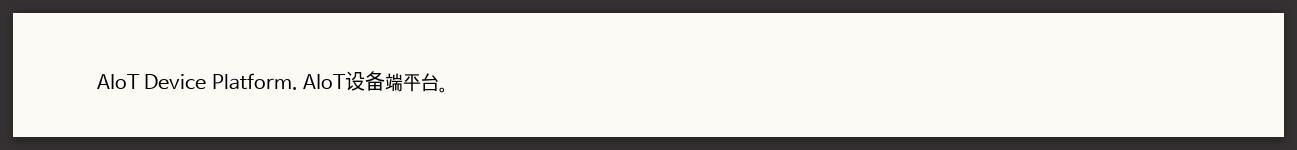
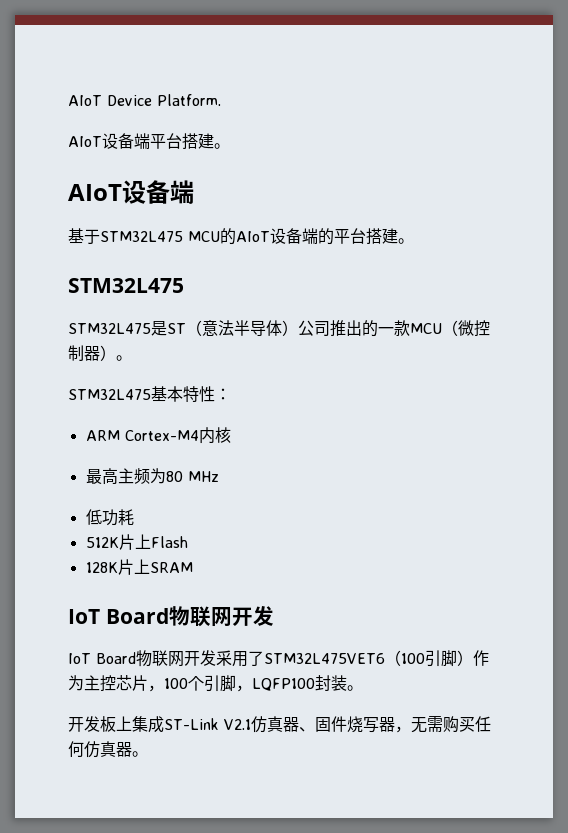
(298, 81) none -> (221, 100) //
[439,87,449,93] 。 -> [182,133,230,150] [68,180,194,204] [68,228,414,245] [68,278,184,293] [68,320,490,337] [68,345,132,361] [68,386,231,402] [85,427,231,444] [85,468,219,485] [85,509,134,526] [85,534,188,550] [85,559,193,575] [68,606,274,627] [68,650,489,667] [68,675,363,692] [68,716,491,733] [68,741,148,758] 搭建。 // AIoT设备端 // 基于STM32L475 MCU的AIoT设备端的平台搭建。 // STM32L475 // STM32L475是ST（意法半导体）公司推出的一款MCU（微控制器）。 // STM32L475基本特性： // ARM Cortex-M4内核 // 最高主频为80 MHz // 低功耗 // 512K片上Flash // 128K片上SRAM // IoT Board物联网开发 // IoT Board物联网开发采用了STM32L475VET6（100引脚）作为主控芯片，100个引脚，LQFP100封装。 // 开发板上集成ST-Link V2.1仿真器、固件烧写器，无需购买任何仿真器。

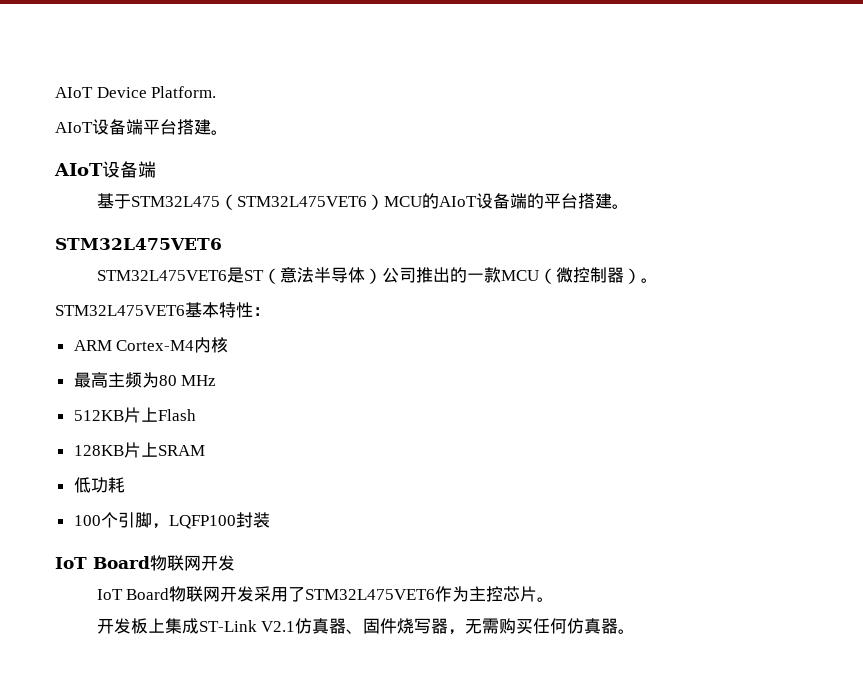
(183, 236) none -> [219,194,384,210] （STM32L475VET6）
[68,278,184,293] [68,323,151,334] STM32L475 // STM32L475 -> [55,238,222,250] [96,270,227,281] STM32L475VET6 // STM32L475VET6
[68,389,151,400] STM32L475 -> [55,305,185,316] STM32L475VET6
[85,509,134,526] [85,534,188,550] [85,559,193,575] 低功耗 // 512K片上Flash // 128K片上SRAM -> [73,407,196,423] [73,442,205,458] [73,477,125,493] [73,512,270,529] 512KB片上Flash // 128KB片上SRAM // 低功耗 // 100个引脚，LQFP100封装
[385,650,489,667] [68,675,347,692] （100引脚）作为主控芯片，100个引脚，LQFP100封装 -> [435,586,538,602] 作为主控芯片

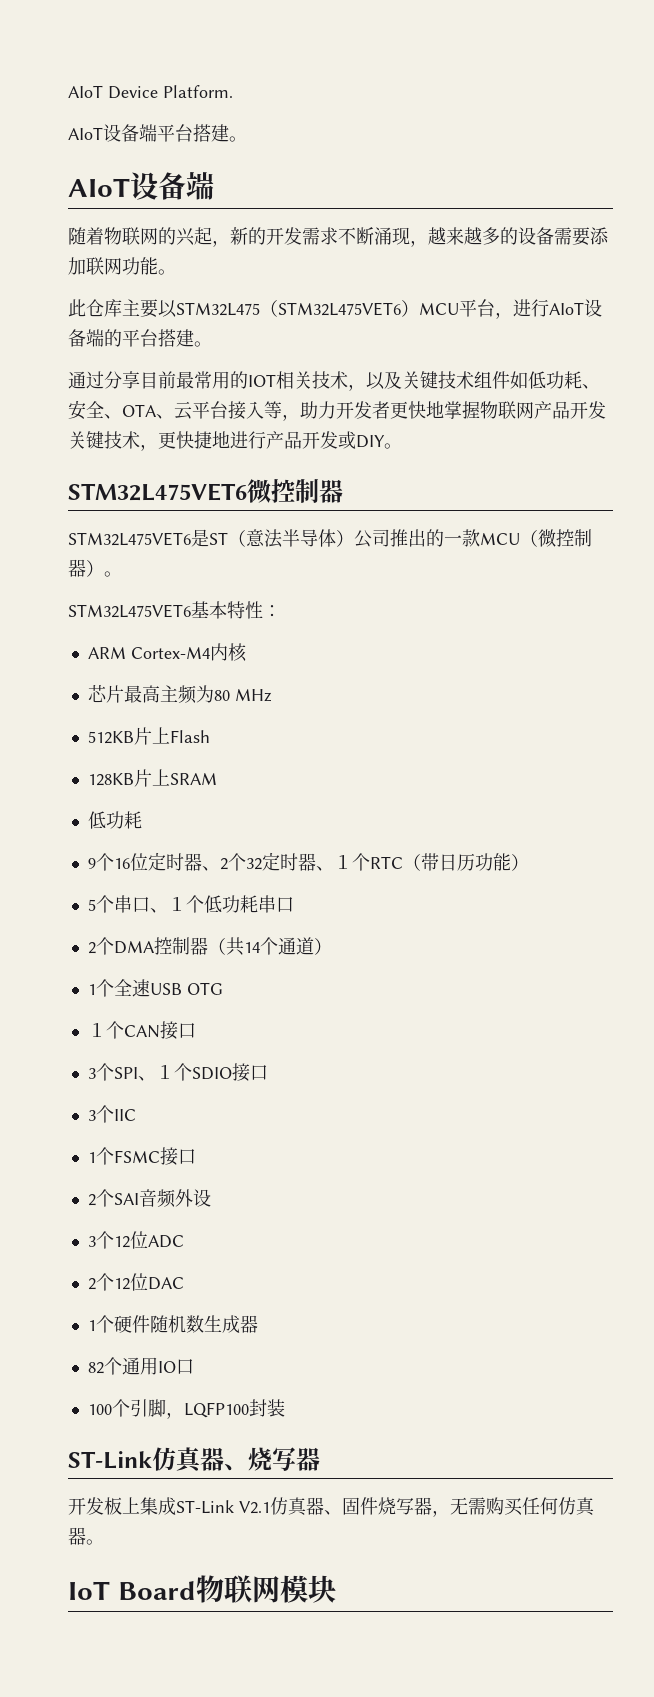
[96,193,131,209] 基于 -> [68,227,609,247] [68,257,176,275] [68,299,177,318] 随着物联网的兴起，新的开发需求不断涌现，越来越多的设备需要添加联网功能。 // 此仓库主要以
[421,193,439,209] 的 -> [459,299,549,319] 平台，进行
[55,238,222,250] // STM32L475VET6 -> [68,371,600,391] [68,400,606,421] [68,431,402,451] [68,479,343,503] // 通过分享目前最常用的IOT相关技术，以及关键技术组件如低功耗、安全、OTA、云平台接入等，助力开发者更快地掌握物联网产品开发关键技术，更快捷地进行产品开发或DIY。 // STM32L475VET6微控制器
(229, 345) none -> [86,685,124,703] 芯片
(125, 485) none -> [87,852,529,871] [87,895,294,913] [87,937,332,956] [87,979,223,997] [87,1021,196,1040] [87,1063,268,1082] [87,1105,136,1123] [87,1147,196,1166] [87,1189,211,1208] [87,1231,184,1249] [87,1273,184,1291] [87,1315,258,1333] [87,1357,194,1375] // 9个16位定时器、2个32定时器、１个RTC（带日历功能） // 5个串口、１个低功耗串口 // 2个DMA控制器（共14个通道） // 1个全速USB OTG // １个CAN接口 // 3个SPI、１个SDIO接口 // 3个IIC // 1个FSMC接口 // 2个SAI音频外设 // 3个12位ADC // 2个12位DAC // 1个硬件随机数生成器 // 82个通用IO口
[55,555,235,571] [96,586,555,602] IoT Board物联网开发 // IoT Board物联网开发采用了STM32L475VET6作为主控芯片。 -> [68,1447,320,1473] ST-Link仿真器、烧写器
(636, 631) none -> [68,1575,336,1603] // IoT Board物联网模块

